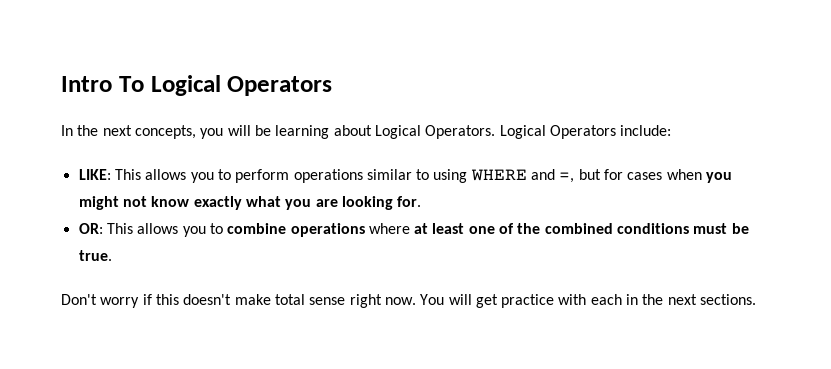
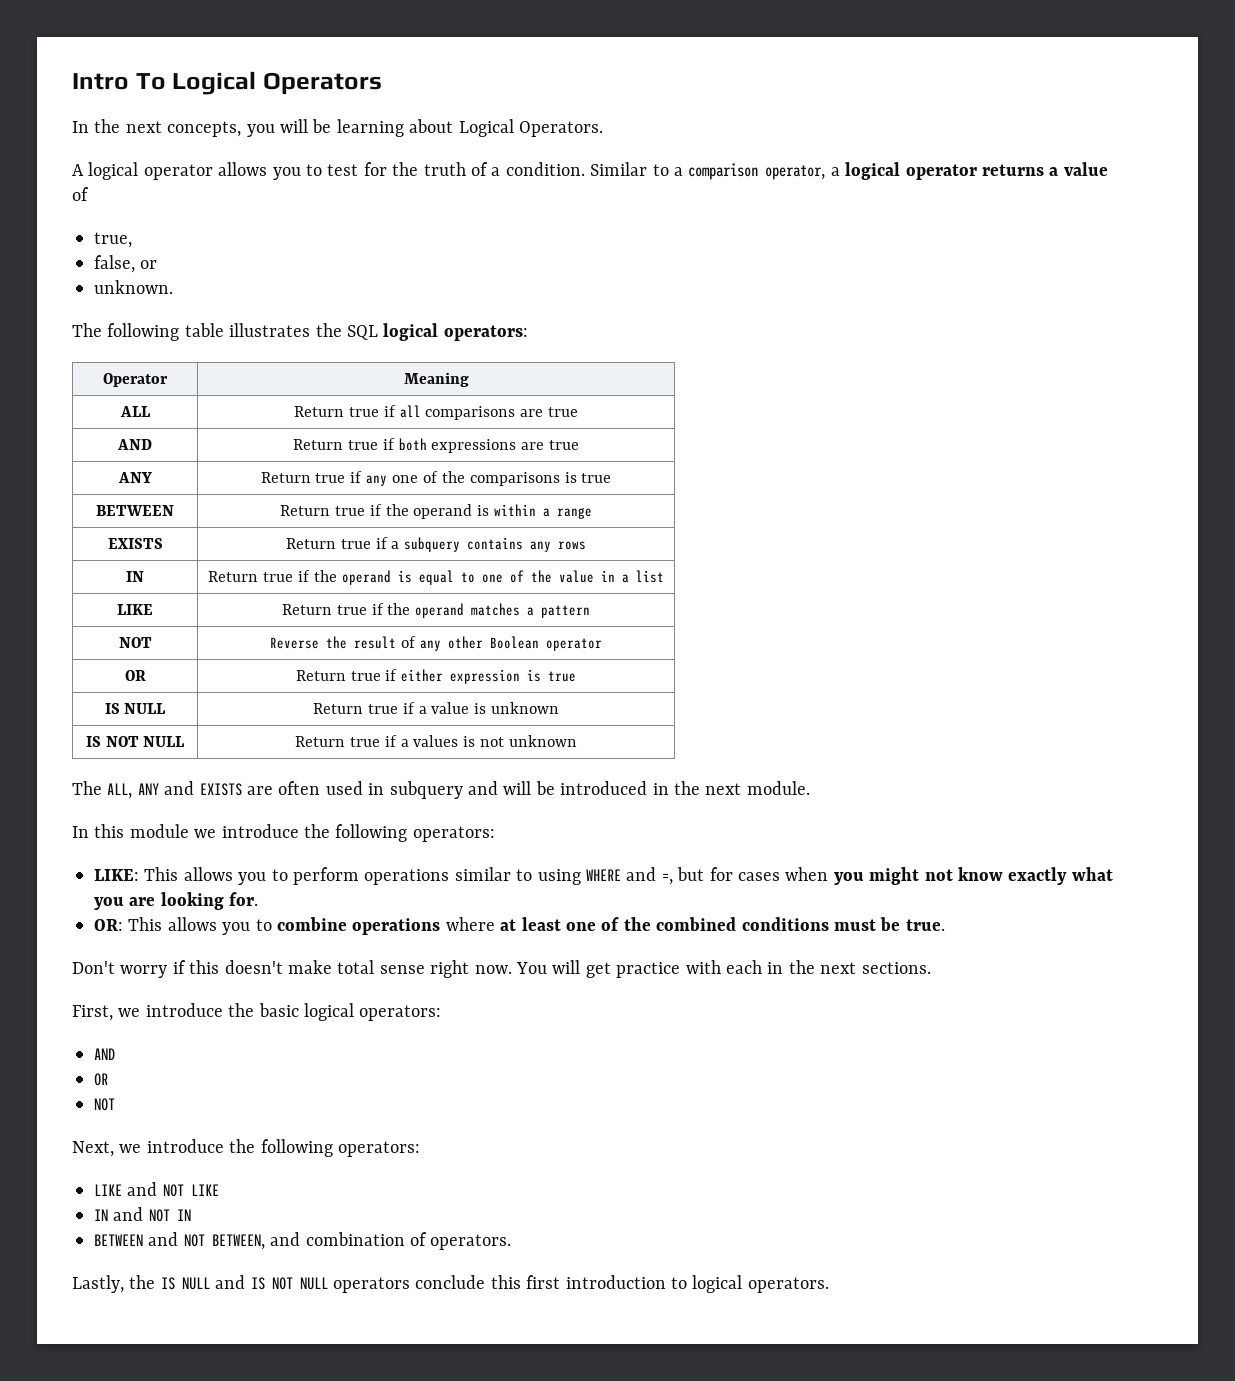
[499,125,672,139] Logical Operators include: -> [72,162,1108,180] [72,187,89,201] [94,232,132,248] [94,255,158,273] [94,280,173,294] [72,323,528,341] [103,373,168,387] [403,372,469,387] [119,406,150,417] [293,405,579,420] [117,439,152,450] [292,438,580,453] [117,472,152,483] [260,471,612,486] [96,505,174,516] [279,504,593,519] [107,538,163,549] [285,537,587,552] [126,571,144,582] [208,570,664,585] [117,604,153,615] [281,603,591,618] [118,637,152,648] [270,636,602,651] [124,670,146,681] [295,669,577,684] [104,703,166,714] [312,702,560,714] [85,736,185,747] [294,735,578,747] [72,781,810,799] [72,824,495,842] // A logical operator allows you to test for the truth of a condition. Similar to a comparison operator, a logical operator returns a value of // true, // false, or // unknown. // The following table illustrates the SQL logical operators: // Operator | Meaning // ALL | Return true if all comparisons are true // AND | Return true if both expressions are true // ANY | Return true if any one of the comparisons is true // BETWEEN | Return true if the operand is within a range // EXISTS | Return true if a subquery contains any rows // IN | Return true if the operand is equal to one of the value in a list // LIKE | Return true if the operand matches a pattern // NOT | Reverse the result of any other Boolean operator // OR | Return true if either expression is true // IS NULL | Return true if a value is unknown // IS NOT NULL | Return true if a values is not unknown // The ALL, ANY and EXISTS are often used in subquery and will be introduced in the next module. // In this module we introduce the following operators:
(757, 299) none -> [72,1003,442,1021] [94,1048,115,1060] [94,1073,108,1086] [94,1098,115,1111] [72,1139,420,1157] [94,1182,219,1197] [94,1207,191,1222] [94,1232,512,1250] [72,1275,829,1293] // First, we introduce the basic logical operators: // AND // OR // NOT // Next, we introduce the following operators: // LIKE and NOT LIKE // IN and NOT IN // BETWEEN and NOT BETWEEN, and combination of operators. // Lastly, the IS NULL and IS NOT NULL operators conclude this first introduction to logical operators.

